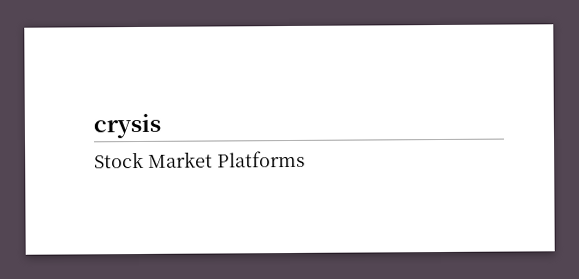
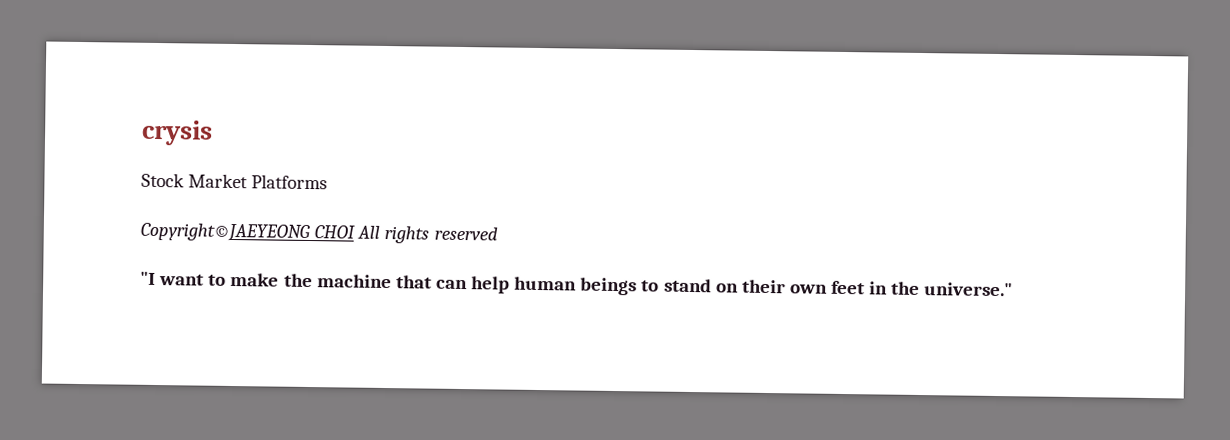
(306, 159) none -> [140,222,498,244] [140,271,1014,297] // Copyright©JAEYEONG CHOI All rights reserved // "I want to make the machine that can help human beings to stand on their own feet in the universe."

